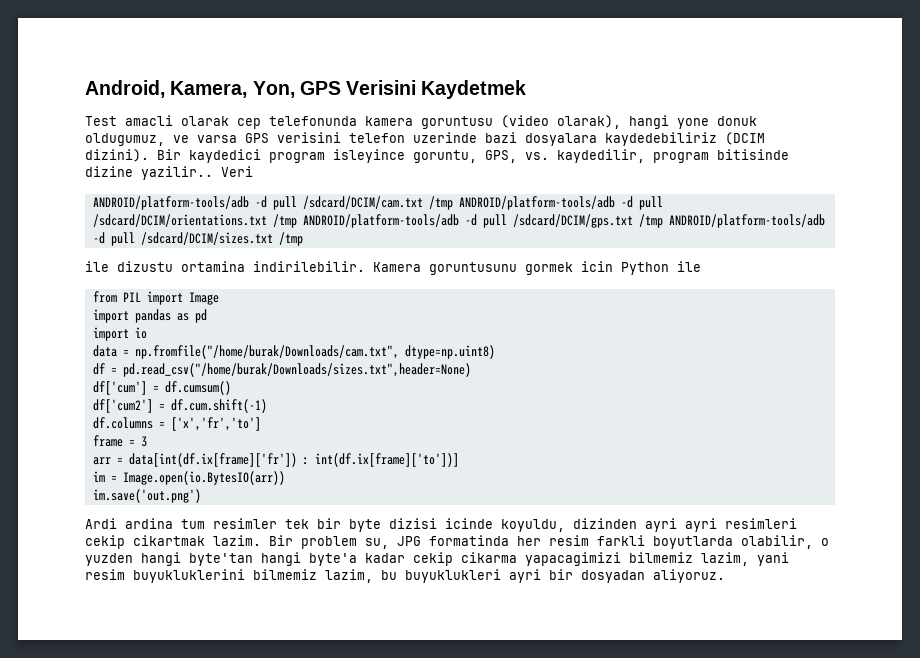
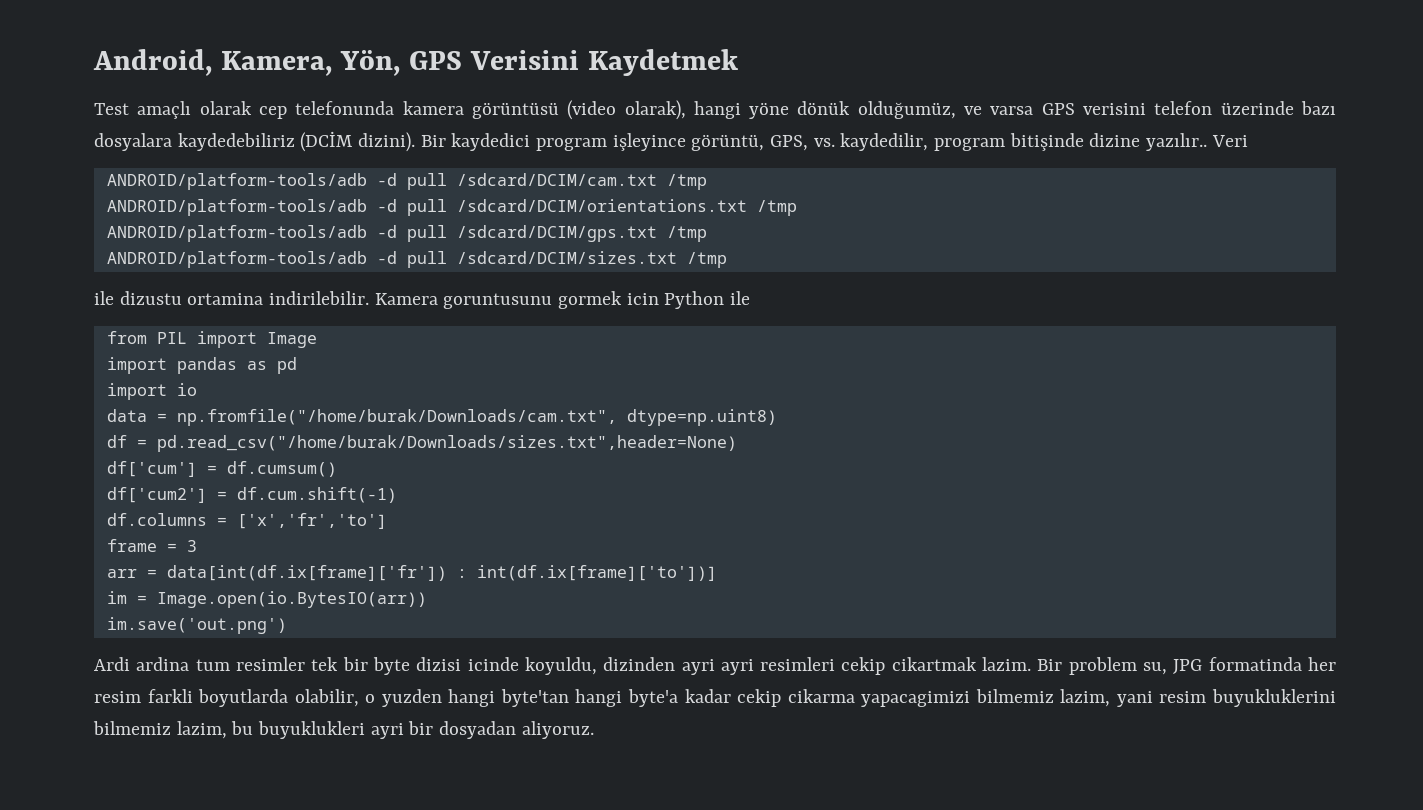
[252,81,295,98] Yon, -> [339,50,400,76] Yön,
[125,115,173,126] amacli -> [137,101,192,119] amaçlı
[421,116,493,129] goruntusu -> [471,102,559,119] görüntüsü
[677,116,757,129] [85,133,165,146] yone donuk oldugumuz, -> [749,101,956,119] yöne dönük olduğumüz,
[413,132,517,143] uzerinde bazi -> [1220,101,1336,115] üzerinde bazı
[725,132,765,145] (DCIM -> [300,131,353,152] (DCİM
[333,149,477,163] isleyince goruntu, -> [612,133,765,151] işleyince görüntü,
[717,149,789,160] [85,166,213,180] bitisinde dizine yazilir.. -> [1009,133,1208,151] bitişinde dizine yazılır..
(453, 203) none -> (707, 182) //
(297, 221) none -> (797, 208) //
(663, 221) none -> (707, 234) //

